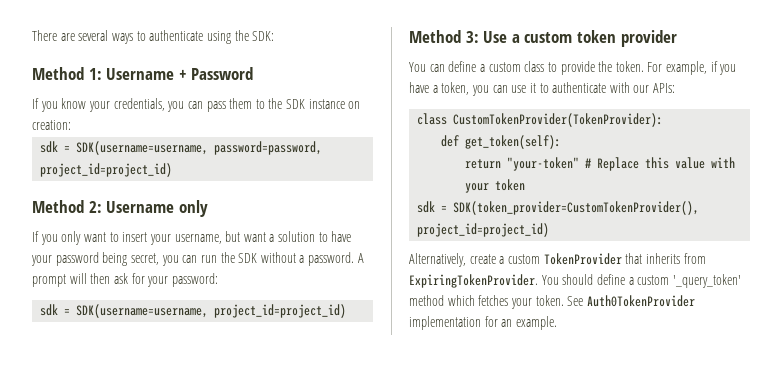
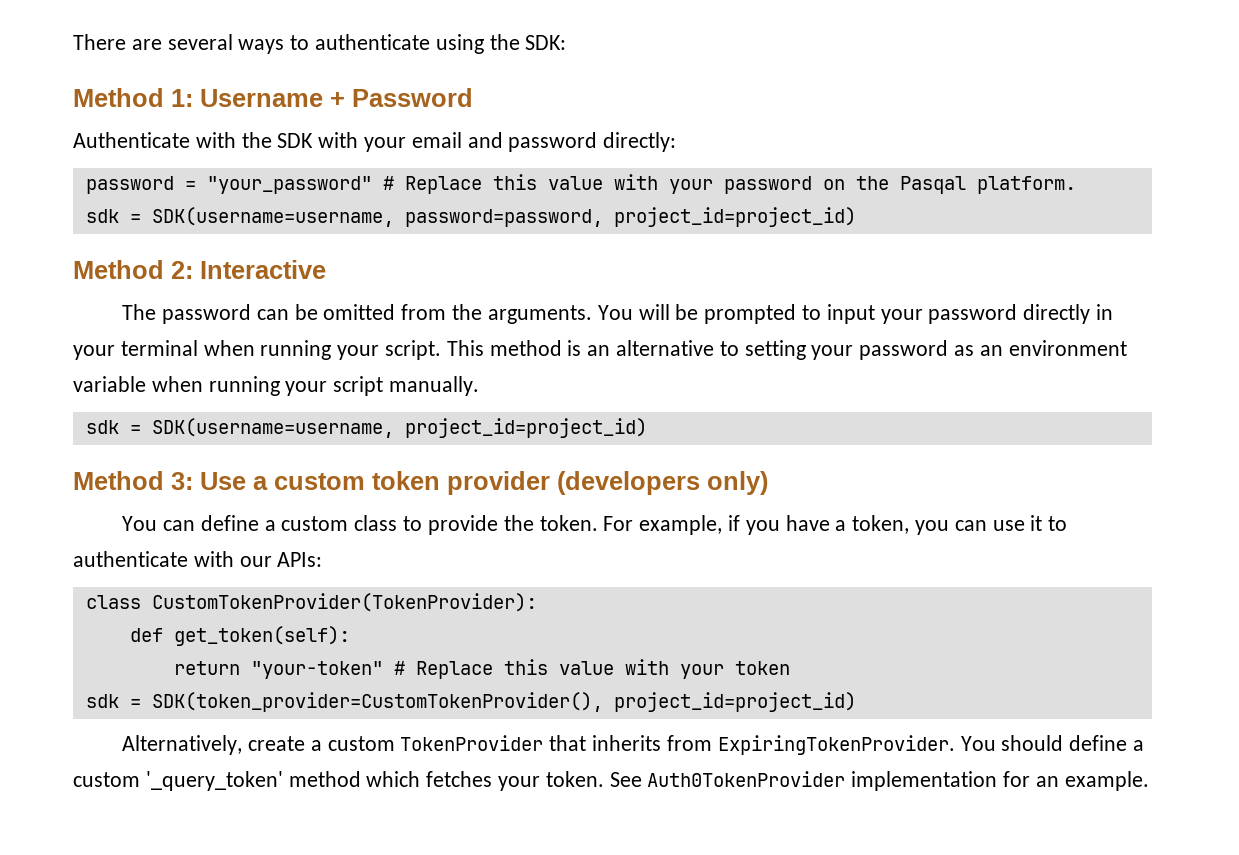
[32,98,361,112] [32,120,71,130] If you know your credentials, you can pass them to the SDK instance on creation: -> [73,132,677,152] [85,174,1076,194] Authenticate with the SDK with your email and password directly: // password = "your_password" # Replace this value with your password on the Pasqal platform.
[106,200,208,217] [32,231,352,245] [31,252,364,266] [32,273,218,287] Username only // If you only want to insert your username, but want a solution to have your password being secret, you can run the SDK without a password. A prompt will then ask for your password: -> [200,260,326,279] [122,304,1113,324] [73,340,1127,360] [73,376,480,396] Interactive // The password can be omitted from the arguments. You will be prompted to input your password directly in your terminal when running your script. This method is an alternative to setting your password as an environment variable when running your script manually.
(677, 38) none -> [557,471,768,495] (developers only)

